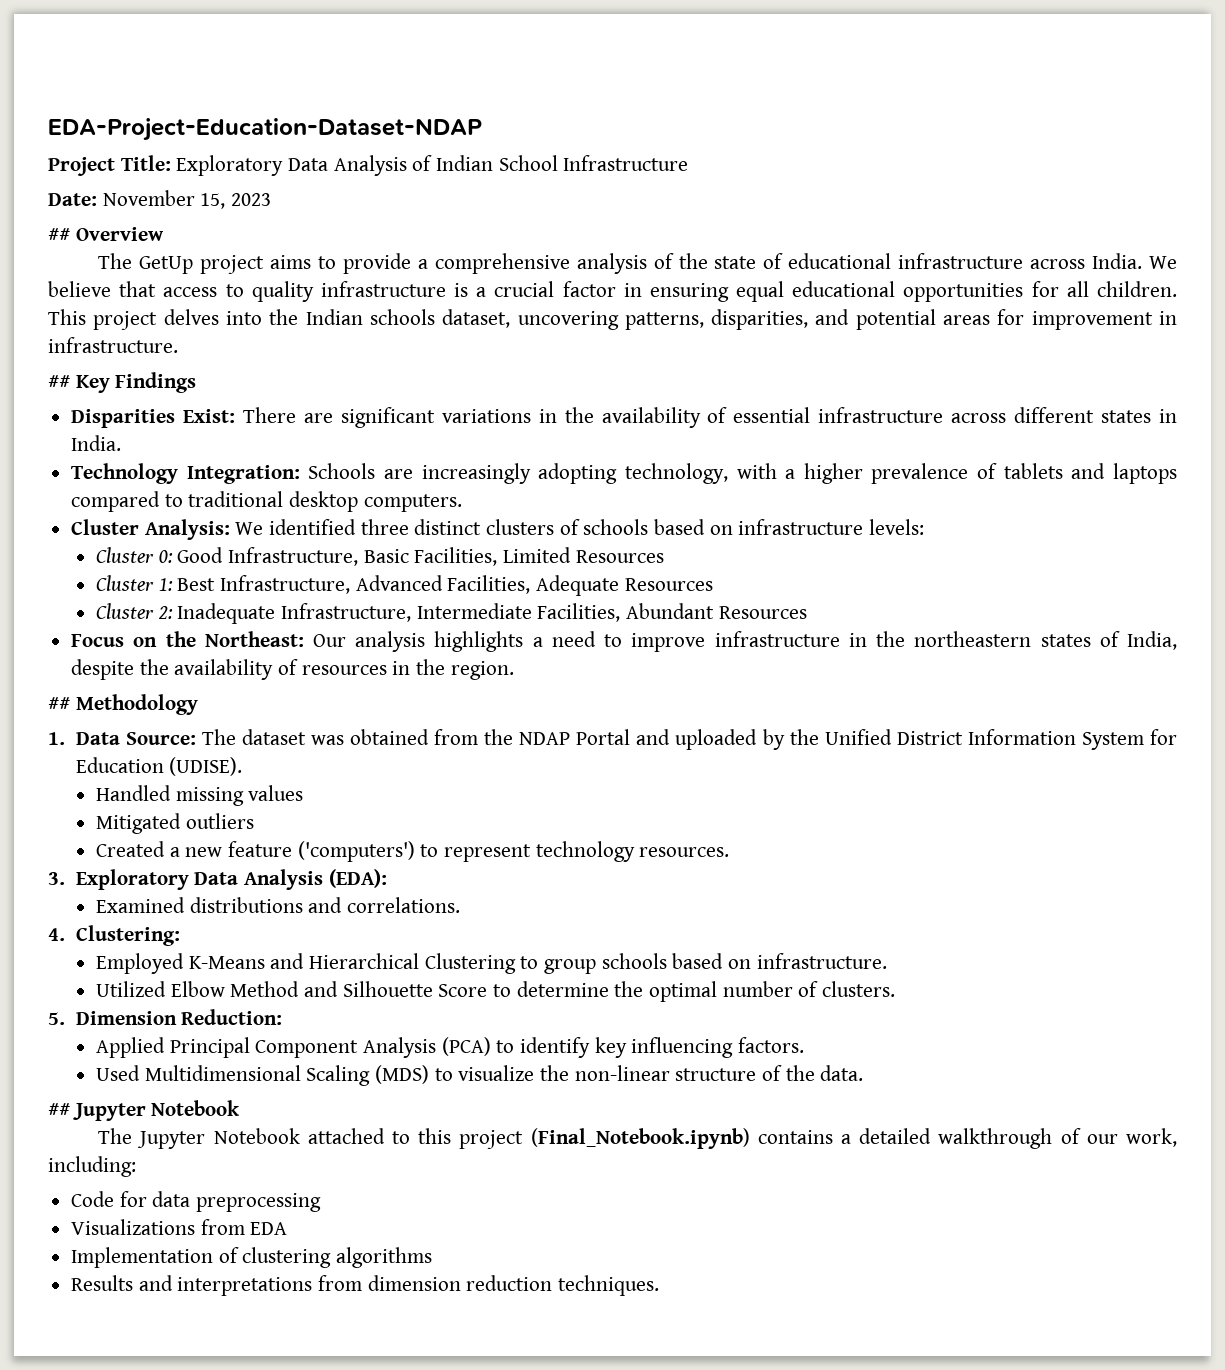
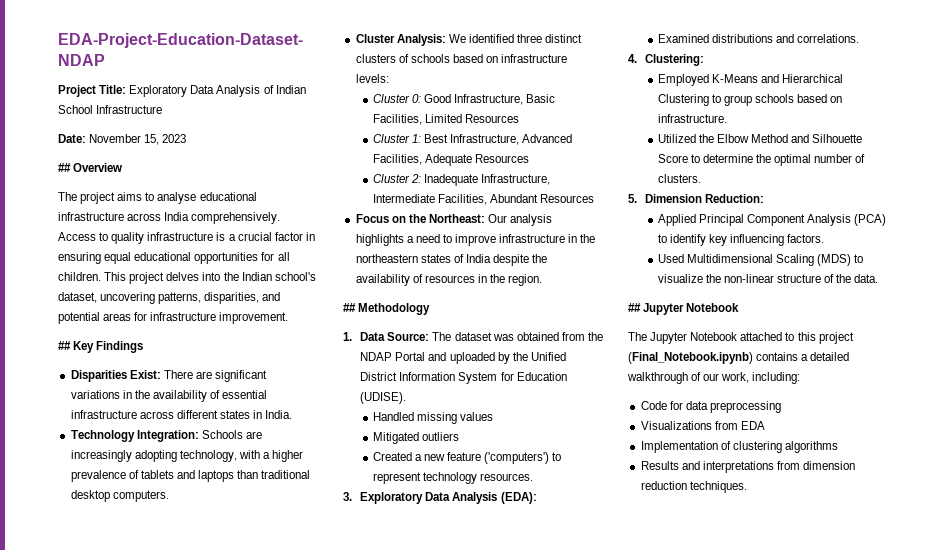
[139,256,194,274] GetUp -> (77, 196) none
[342,253,1178,274] [48,281,218,297] provide a comprehensive analysis of the state of educational infrastructure across India. We believe that access -> [157,192,257,204] [58,212,281,224] [58,232,96,241] analyse educational infrastructure across India comprehensively. Access
[369,309,435,325] schools -> [274,272,316,281] school's
[1031,311,1177,330] [48,337,178,353] improvement in infrastructure. -> [150,312,289,324] infrastructure improvement.
[71,491,183,512] compared to -> [237,470,259,479] than
[1127,631,1178,650] India, -> [465,254,491,263] India
(167, 989) none -> [698,134,714,143] the

